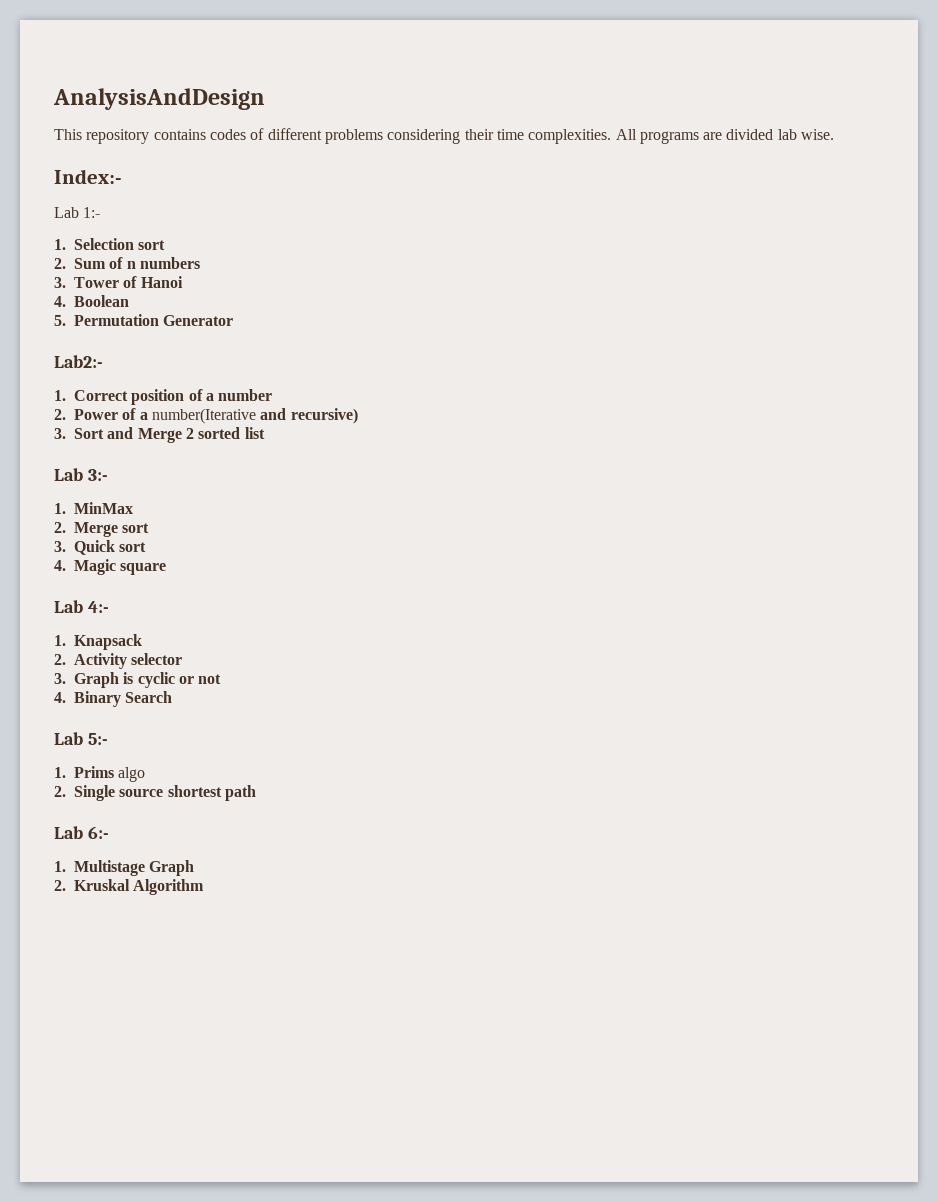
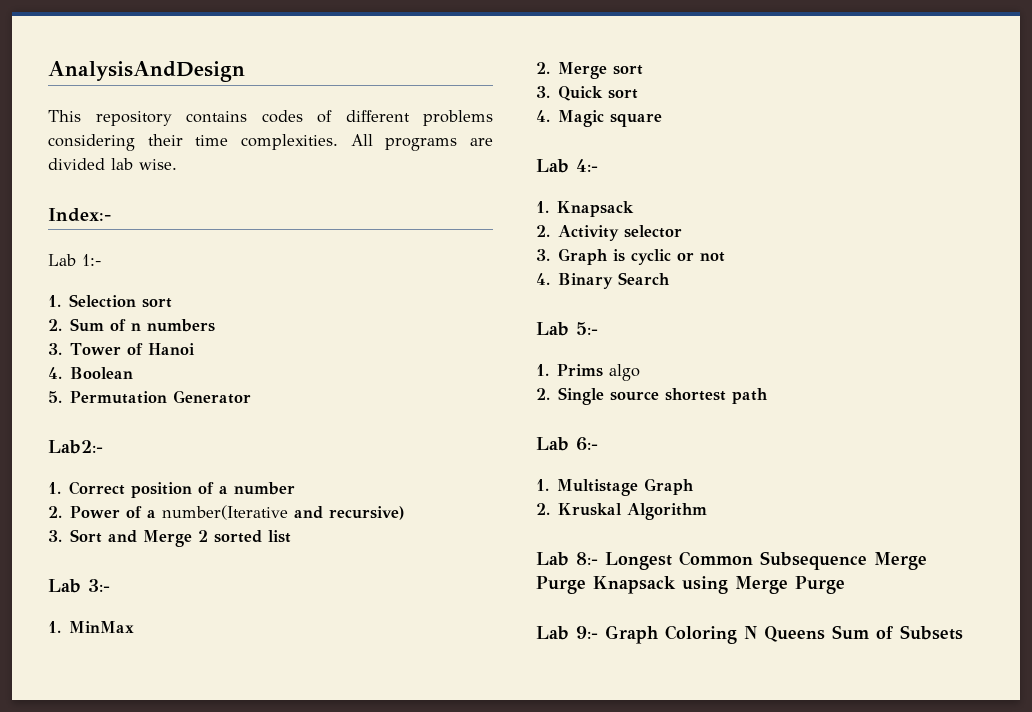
(205, 887) none -> [536,551,927,570] [536,576,845,594] [536,625,963,644] // Lab 8:- Longest Common Subsequence Merge Purge Knapsack using Merge Purge // Lab 9:- Graph Coloring N Queens Sum of Subsets

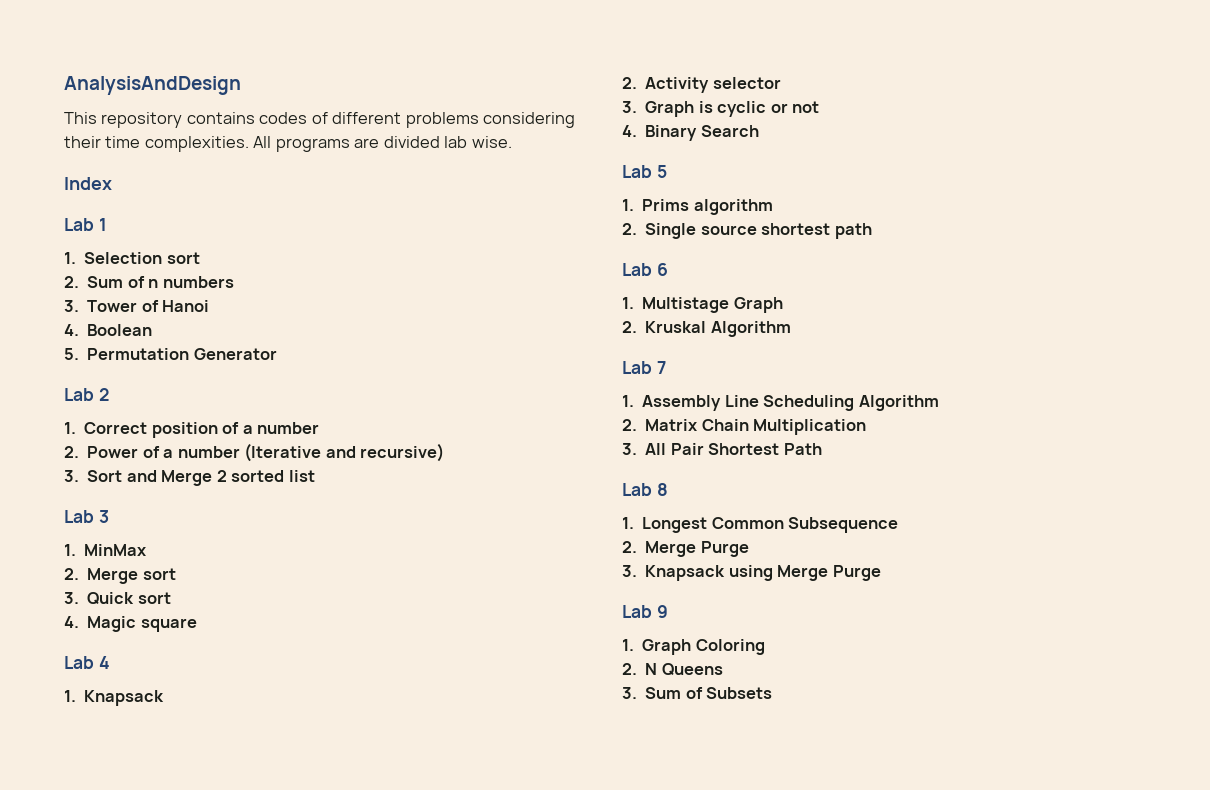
[48,208,111,222] [48,254,101,266] Index:- // Lab 1:- -> [64,177,112,190] [64,218,107,231] Index // Lab 1
[48,440,103,454] Lab2:- -> [64,388,109,401] Lab 2
[162,505,289,520] number(Iterative -> [177,443,322,462] number (Iterative
[88,579,110,592] 3:- -> [98,510,109,523] 3
[576,159,598,172] 4:- -> [98,656,110,669] 4
[576,322,598,335] 5:- -> [656,165,667,178] 5
[609,364,641,381] algo -> [693,199,773,215] algorithm
[576,437,598,451] 6:- -> [656,263,668,276] 6
[576,552,598,565] 8:- -> [656,361,666,374] [622,395,939,411] [622,419,867,435] [622,443,822,455] [622,483,668,496] [622,517,634,529] 7 // 1. Assembly Line Scheduling Algorithm // 2. Matrix Chain Multiplication // 3. All Pair Shortest Path // Lab 8 // 1.
[874,552,927,570] [536,576,586,594] Merge Purge -> [622,541,749,557] [622,565,637,577] // 2. Merge Purge // 3.
[576,626,598,639] 9:- -> [656,605,668,618] [622,639,634,651] 9 // 1.
(737, 634) none -> [622,663,637,675] // 2.
(825, 634) none -> [622,687,637,699] // 3.

